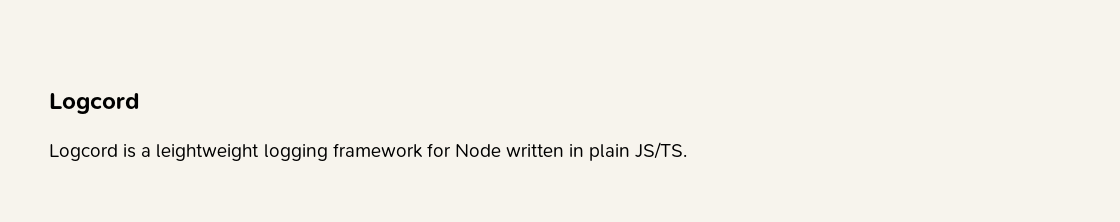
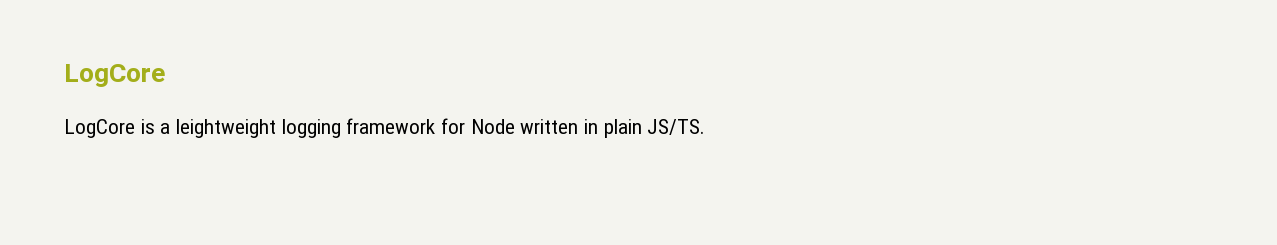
[49,93,140,114] [49,144,118,161] Logcord // Logcord -> [64,64,165,87] [64,119,135,138] LogCore // LogCore

